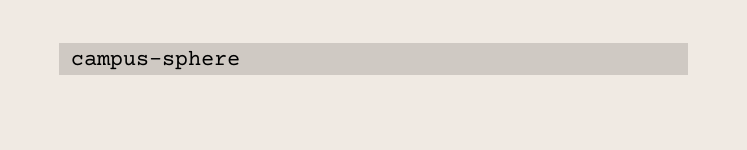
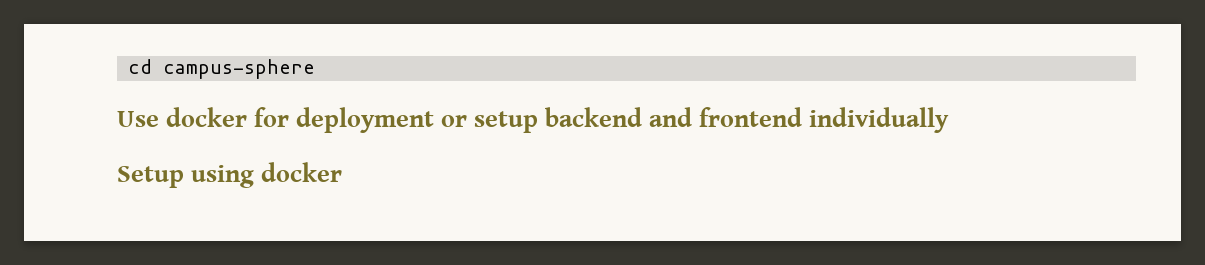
(70, 60) none -> [128,59,153,74] cd
(240, 60) none -> [117,107,950,133] [117,162,343,188] // Use docker for deployment or setup backend and frontend individually // Setup using docker

